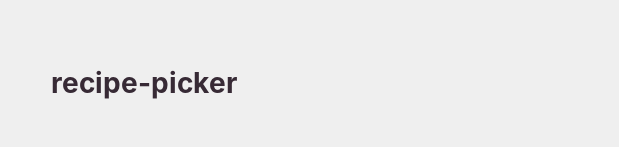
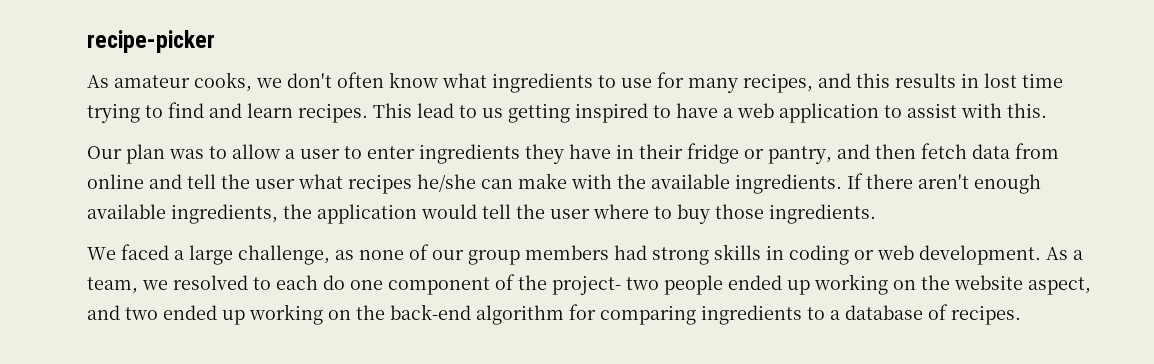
(237, 84) none -> [87,72,1063,93] [87,102,1047,123] [87,143,1059,164] [87,173,1041,194] [87,204,876,224] [87,244,1083,265] [87,274,1091,295] [87,304,1021,325] // As amateur cooks, we don't often know what ingredients to use for many recipes, and this results in lost time trying to find and learn recipes. This lead to us getting inspired to have a web application to assist with this. // Our plan was to allow a user to enter ingredients they have in their fridge or pantry, and then fetch data from online and tell the user what recipes he/she can make with the available ingredients. If there aren't enough available ingredients, the application would tell the user where to buy those ingredients. // We faced a large challenge, as none of our group members had strong skills in coding or web development. As a team, we resolved to each do one component of the project- two people ended up working on the website aspect, and two ended up working on the back-end algorithm for comparing ingredients to a database of recipes.

